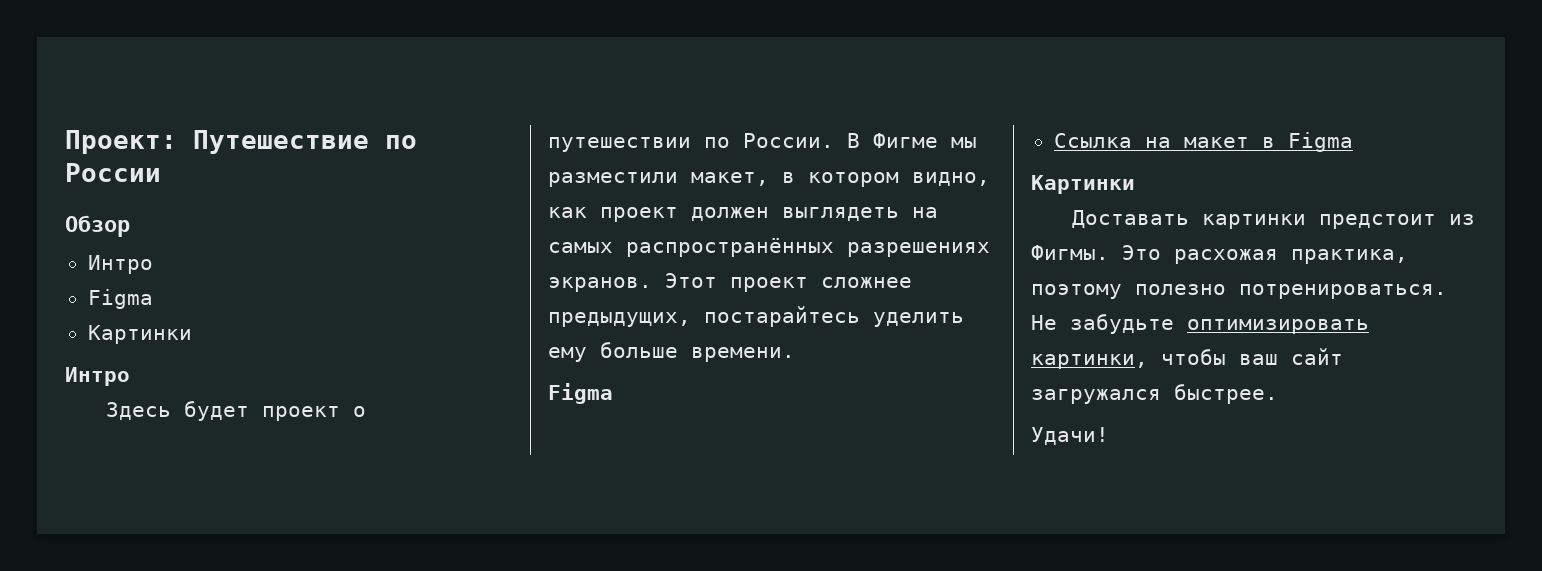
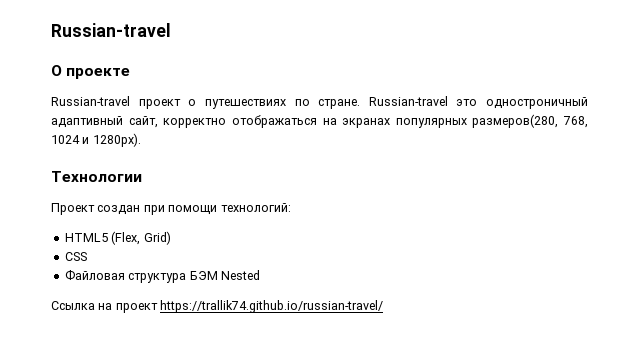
[65,130,417,154] [65,163,161,182] [65,215,130,237] [87,255,153,274] [87,289,153,309] [87,325,192,344] [65,367,130,386] [105,401,366,421] [548,133,977,152] [548,172,990,187] [548,207,938,222] [548,238,990,257] [548,273,912,292] [548,306,964,327] [548,342,795,362] [548,383,613,404] [1053,132,1353,152] [1031,175,1135,194] [1071,210,1475,229] [1031,245,1408,264] [1031,284,1447,299] [1031,314,1369,334] [1031,348,1343,369] [1031,384,1278,404] [1031,427,1109,445] Проект: Путешествие по России // Обзор // Интро // Figma // Картинки // Интро // Здесь будет проект о путешествии по России. В Фигме мы разместили макет, в котором видно, как проект должен выглядеть на самых распространённых разрешениях экранов. Этот проект сложнее предыдущих, постарайтесь уделить ему больше времени. // Figma // Ссылка на макет в Figma // Картинки // Доставать картинки предстоит из Фигмы. Это расхожая практика, поэтому полезно потренироваться. Не забудьте оптимизировать картинки, чтобы ваш сайт загружался быстрее. // Удачи! -> [51,23,171,37] [51,65,131,79] [51,96,588,109] [51,114,588,128] [51,133,141,147] [51,171,142,182] [51,203,291,215] [64,231,171,245] [64,252,87,261] [64,270,260,283] [51,300,384,313] Russian-travel // О проекте // Russian-travel проект о путешествиях по стране. Russian-travel это одностроничный адаптивный сайт, корректно отображаться на экранах популярных размеров(280, 768, 1024 и 1280px). // Технологии // Проект создан при помощи технологий: // HTML5 (Flex, Grid) // CSS // Файловая структура БЭМ Nested // Ссылка на проект https://trallik74.github.io/russian-travel/

